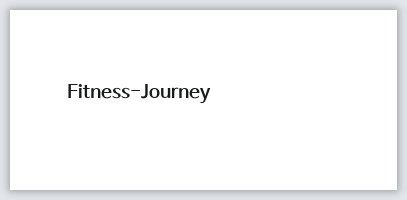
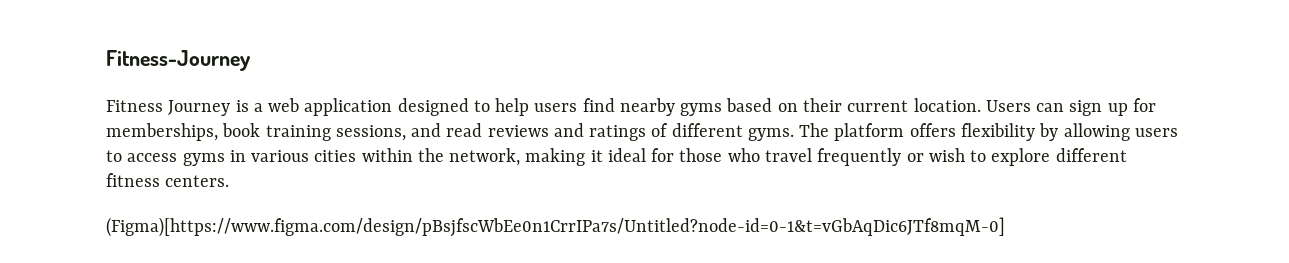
(211, 94) none -> [106,98,1156,116] [106,123,1178,141] [106,148,1127,166] [106,173,230,187] [106,217,1005,237] // Fitness Journey is a web application designed to help users find nearby gyms based on their current location. Users can sign up for memberships, book training sessions, and read reviews and ratings of different gyms. The platform offers flexibility by allowing users to access gyms in various cities within the network, making it ideal for those who travel frequently or wish to explore different fitness centers. // (Figma)[https://www.figma.com/design/pBsjfscWbEe0n1CrrIPa7s/Untitled?node-id=0-1&t=vGbAqDic6JTf8mqM-0]

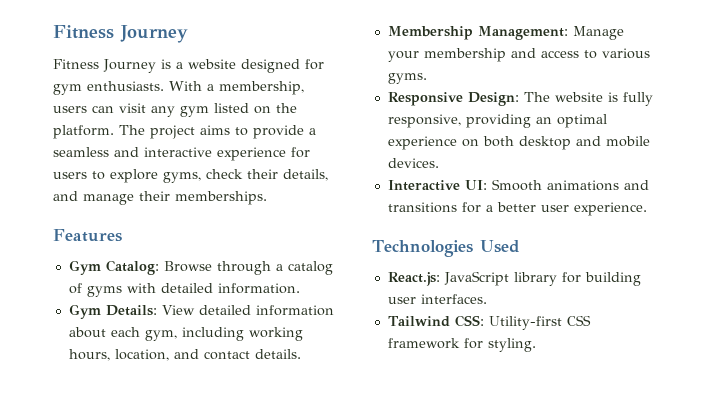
[106,50,251,71] Fitness-Journey -> [53,25,188,43] Fitness Journey
[268,98,1156,116] [106,123,1178,141] [106,148,1127,166] [106,173,230,187] [106,217,1005,237] web application designed to help users find nearby gyms based on their current location. Users can sign up for memberships, book training sessions, and read reviews and ratings of different gyms. The platform offers flexibility by allowing users to access gyms in various cities within the network, making it ideal for those who travel frequently or wish to explore different fitness centers. // (Figma)[https://www.figma.com/design/pBsjfscWbEe0n1CrrIPa7s/Untitled?node-id=0-1&t=vGbAqDic6JTf8mqM-0] -> [188,59,324,73] [53,81,304,95] [53,103,297,117] [53,125,316,139] [53,147,310,161] [53,169,328,183] [53,191,267,205] [53,229,122,242] [68,260,333,275] [68,283,300,297] [68,304,334,319] [68,327,303,341] [68,349,301,361] [387,26,624,40] [387,48,650,62] [387,73,427,84] [387,92,653,106] [387,114,607,128] [387,136,650,150] [387,158,439,168] [387,179,649,191] [387,202,647,216] [372,240,520,257] [387,271,641,286] [387,294,487,304] [387,315,591,330] [387,338,536,352] website designed for gym enthusiasts. With a membership, users can visit any gym listed on the platform. The project aims to provide a seamless and interactive experience for users to explore gyms, check their details, and manage their memberships. // Features // Gym Catalog: Browse through a catalog of gyms with detailed information. // Gym Details: View detailed information about each gym, including working hours, location, and contact details. // Membership Management: Manage your membership and access to various gyms. // Responsive Design: The website is fully responsive, providing an optimal experience on both desktop and mobile devices. // Interactive UI: Smooth animations and transitions for a better user experience. // Technologies Used // React.js: JavaScript library for building user interfaces. // Tailwind CSS: Utility-first CSS framework for styling.

